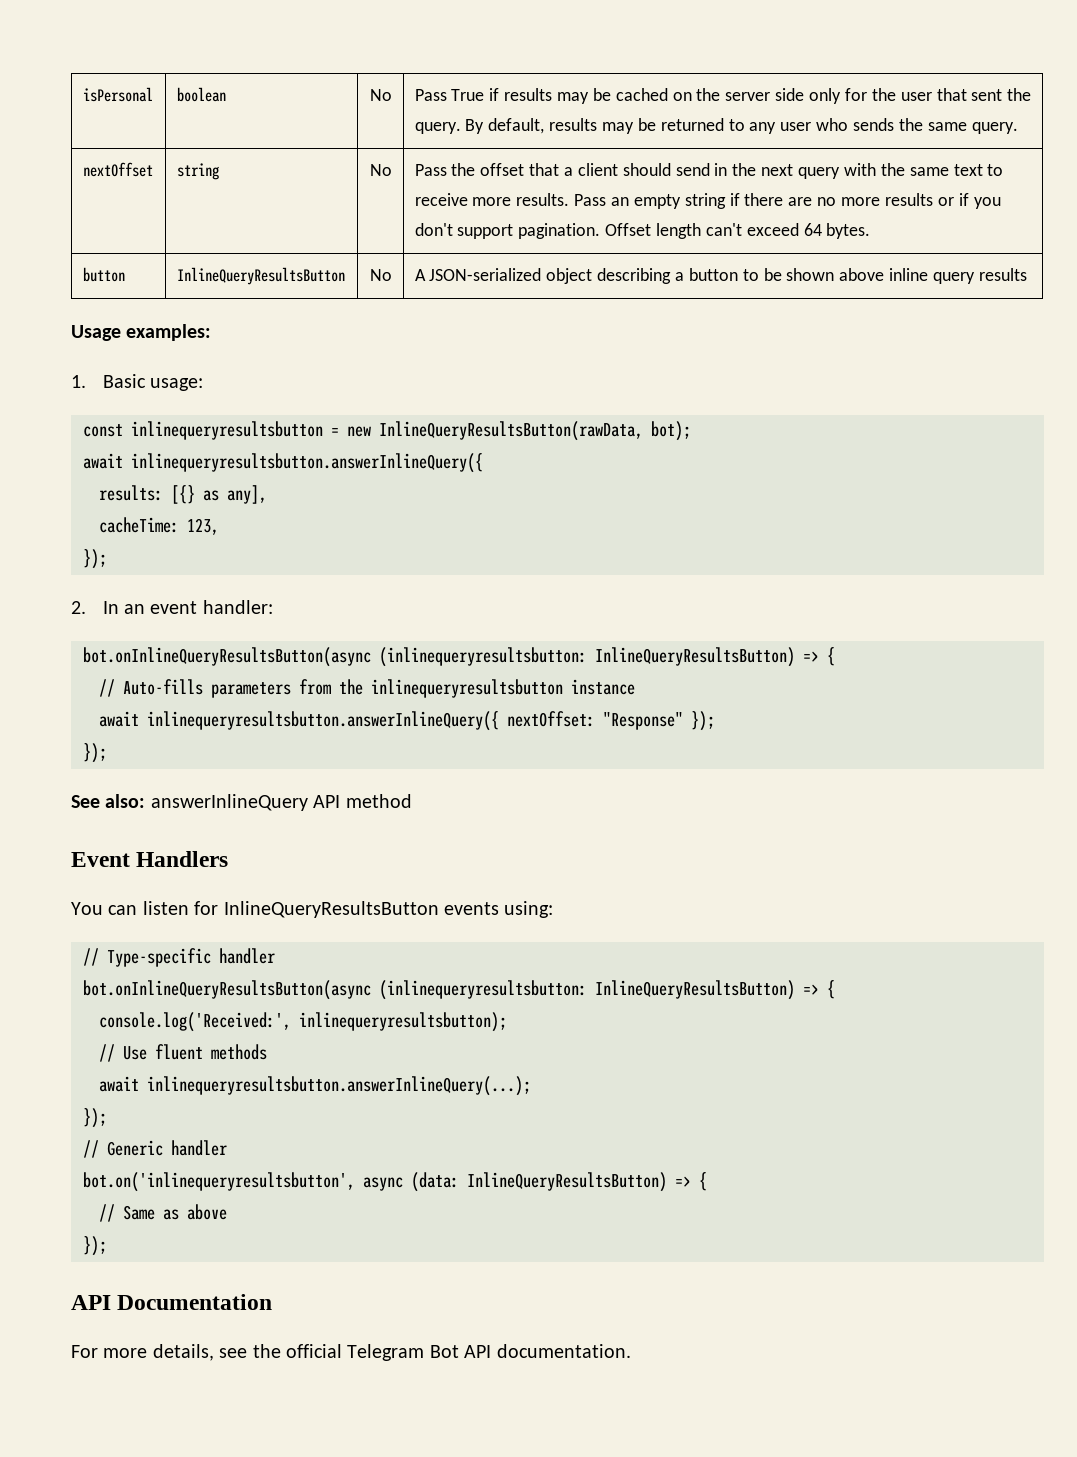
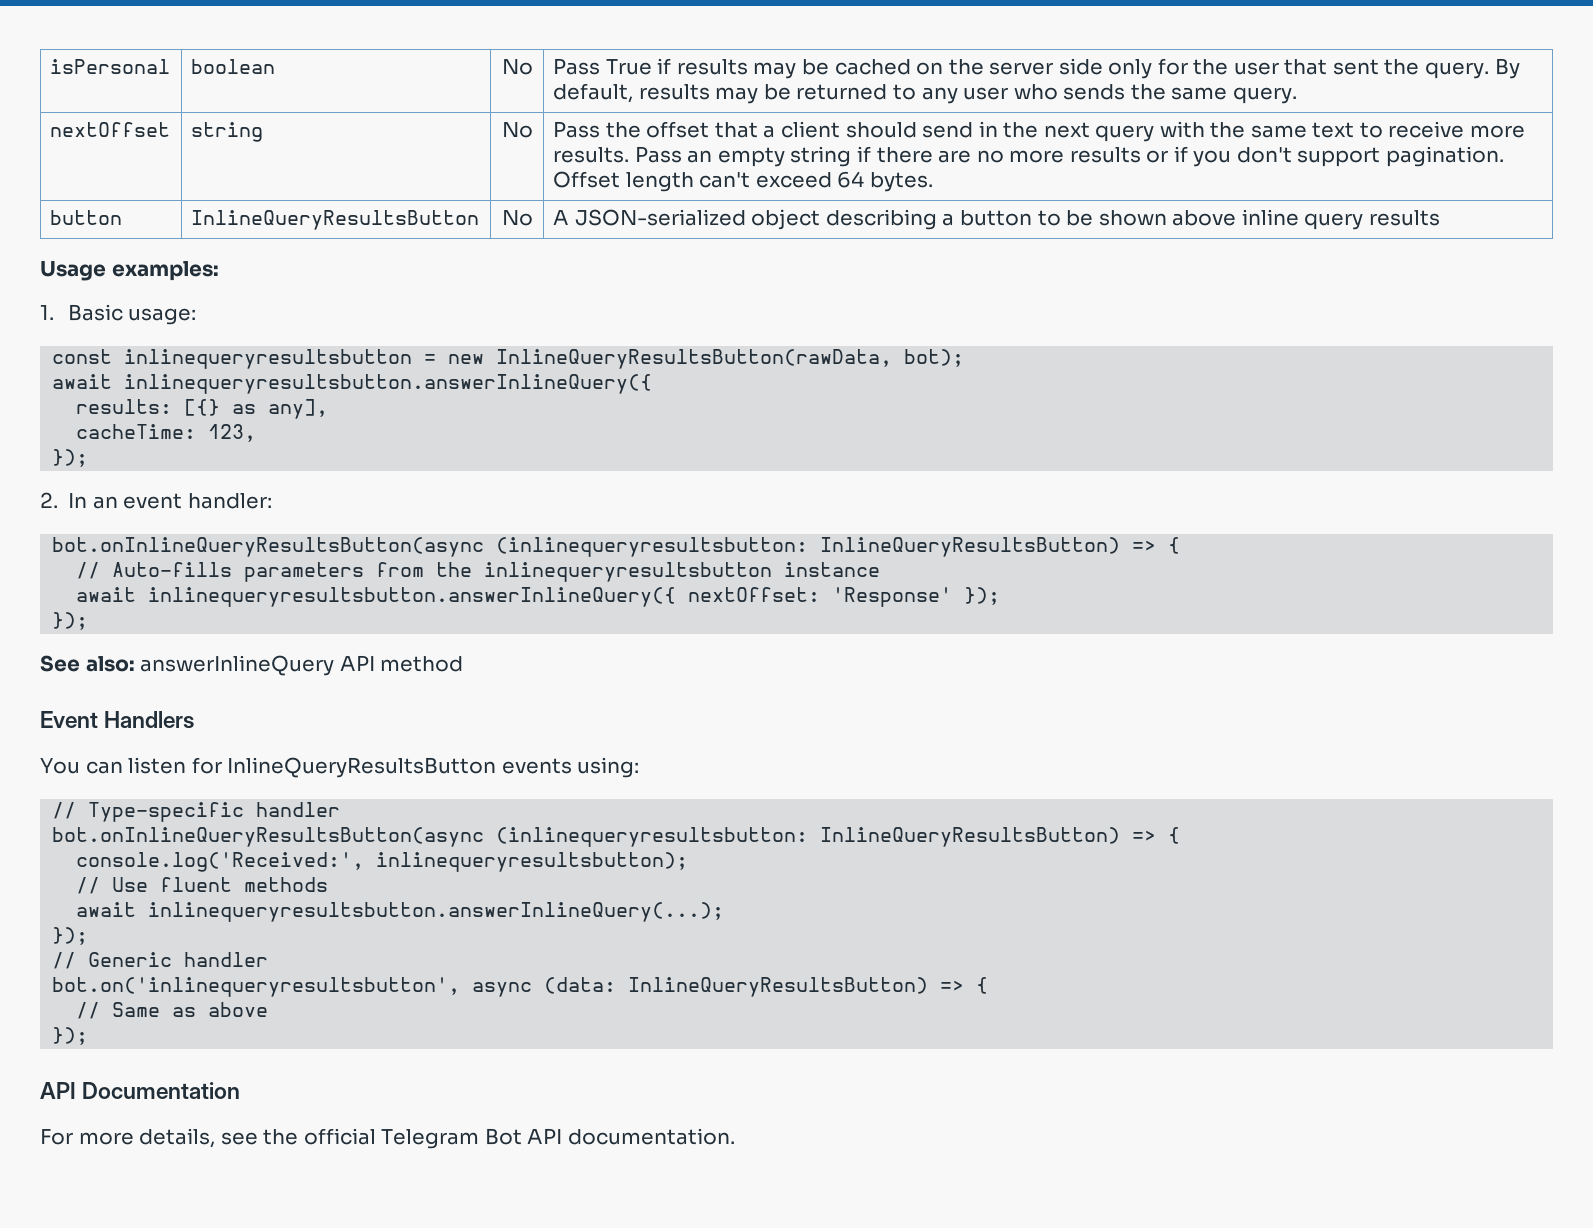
[603,712,683,730] "Response" -> [832,587,953,607] 'Response'

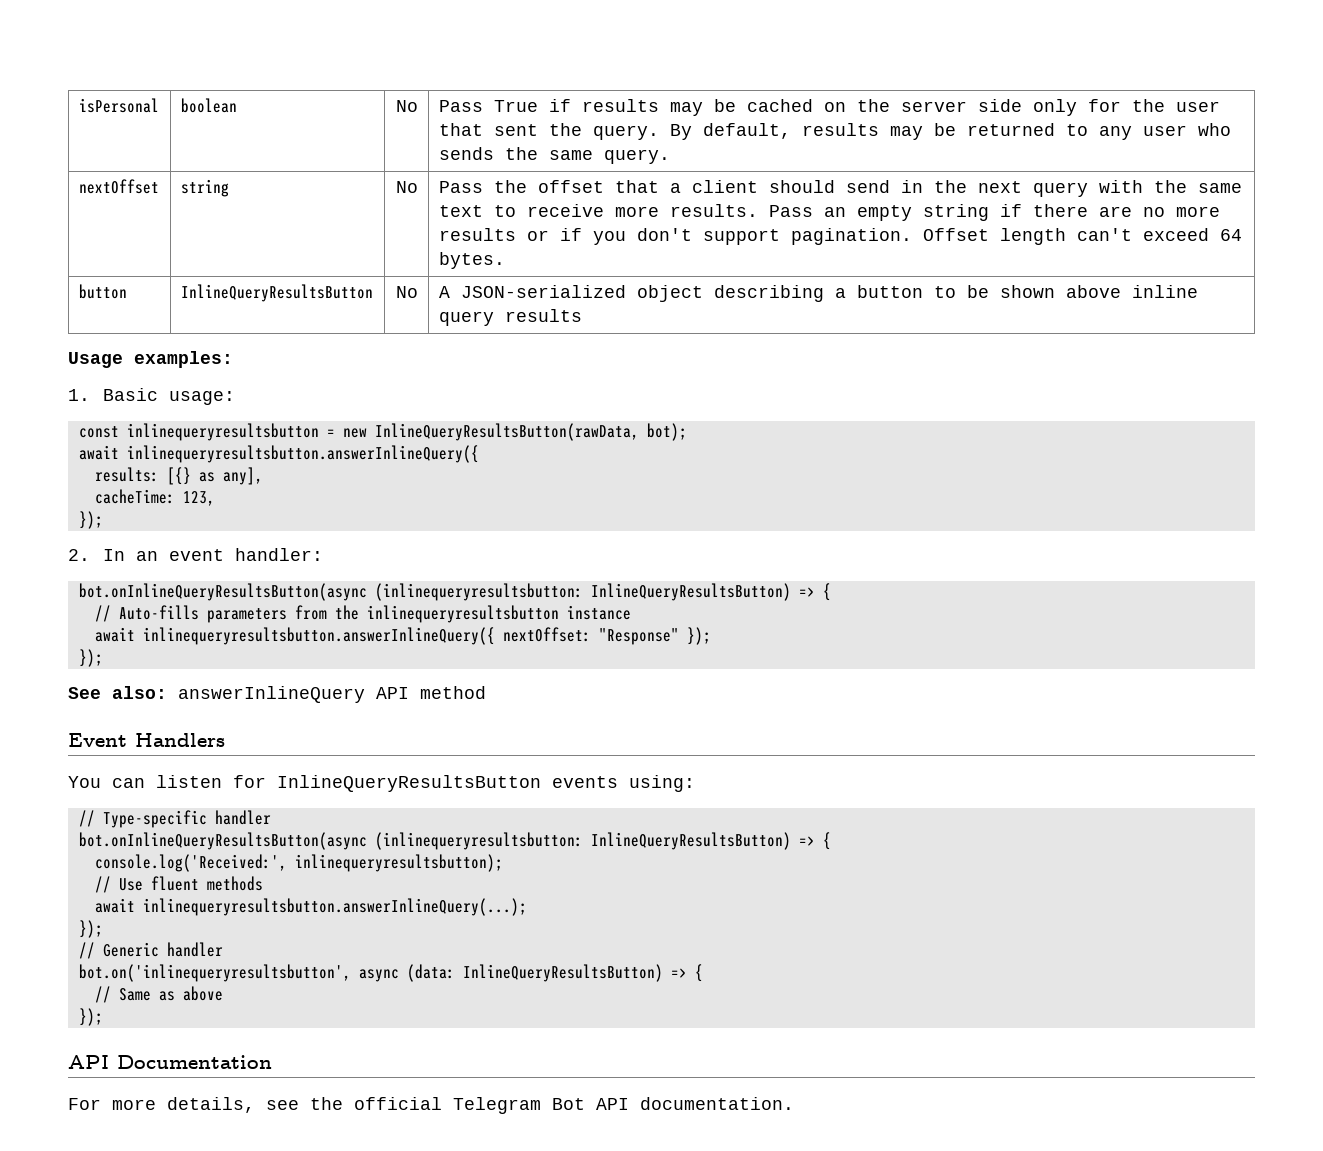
[832,587,953,607] 'Response' -> [598,628,679,645] "Response"

